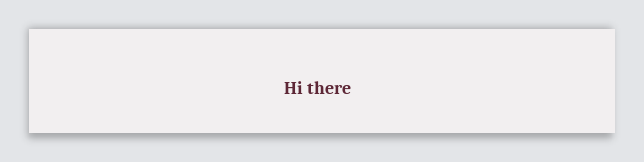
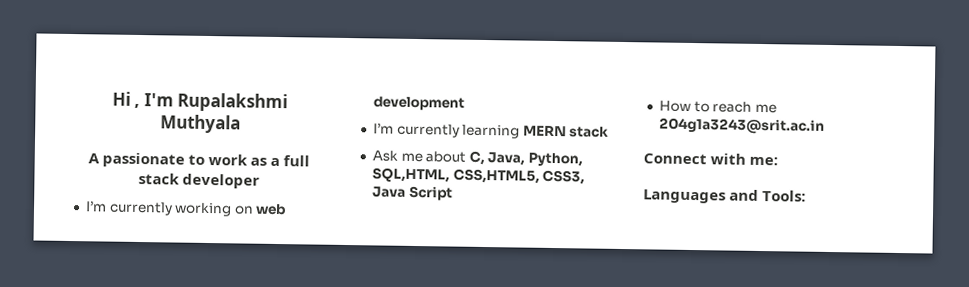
[307,81,352,94] there -> [134,92,289,113] [159,114,241,134] [87,152,311,168] [137,172,261,189] [84,201,287,217] [372,96,465,111] [372,123,610,139] [371,150,584,167] [371,167,586,185] [371,185,453,201] [658,100,777,114] [658,117,825,135] [643,153,779,166] [643,189,807,204] , I'm Rupalakshmi Muthyala // A passionate to work as a full stack developer // I’m currently working on web development // I’m currently learning MERN stack // Ask me about C, Java, Python, SQL,HTML, CSS,HTML5, CSS3, Java Script // How to reach me 204g1a3243@srit.ac.in // Connect with me: // Languages and Tools:

